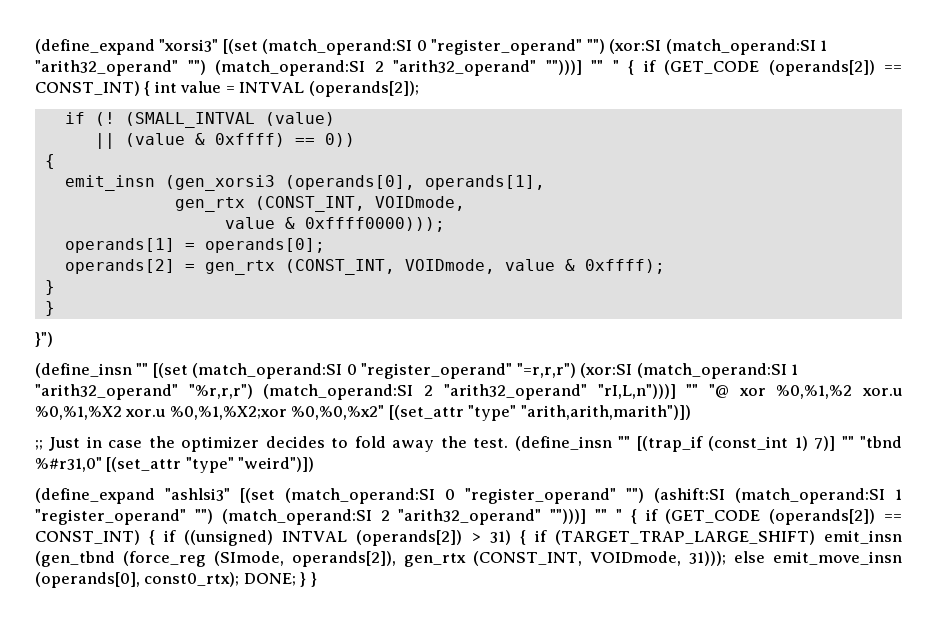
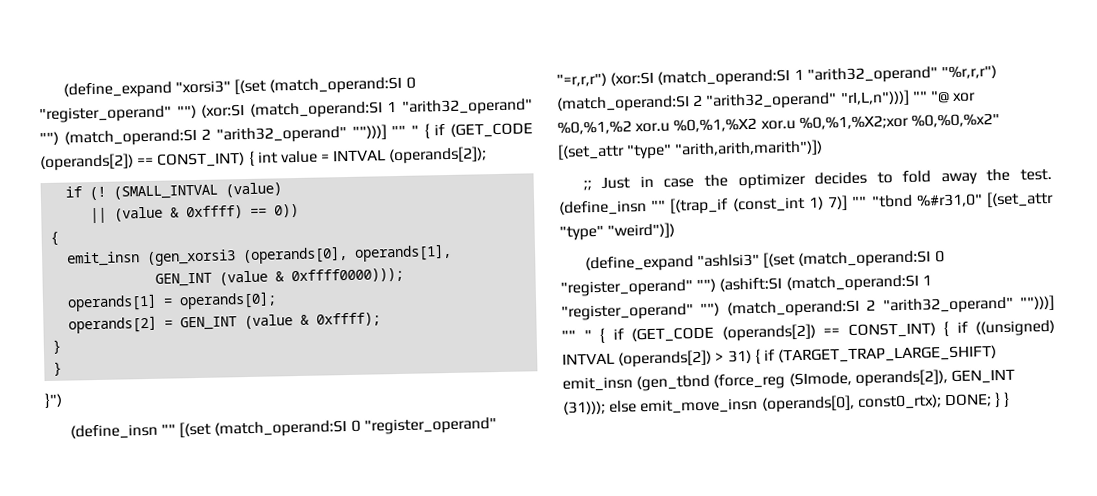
[174,196,465,212] [224,217,275,229] gen_rtx (CONST_INT, VOIDmode, // value -> [155,270,269,287] GEN_INT (value
[204,259,555,275] gen_rtx (CONST_INT, VOIDmode, value -> [180,314,294,331] GEN_INT (value
[404,551,726,567] gen_rtx (CONST_INT, VOIDmode, 31))); -> [950,368,1015,385] [563,400,606,415] GEN_INT (31)));

